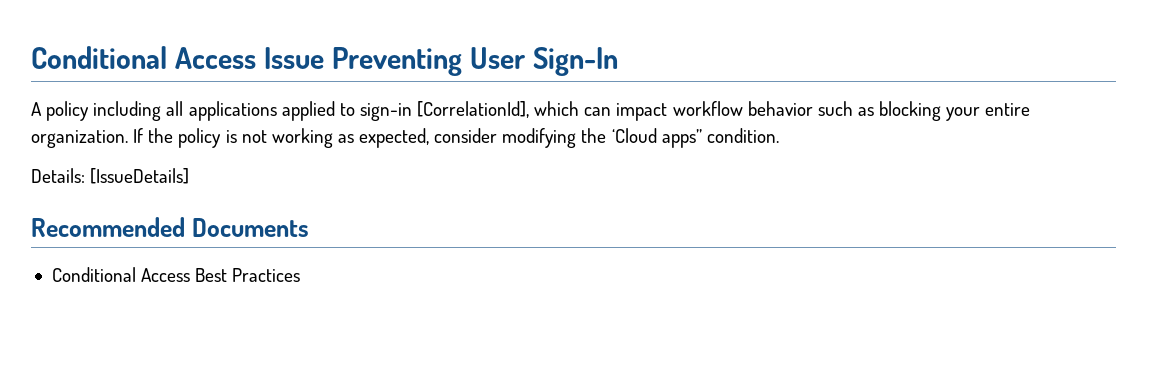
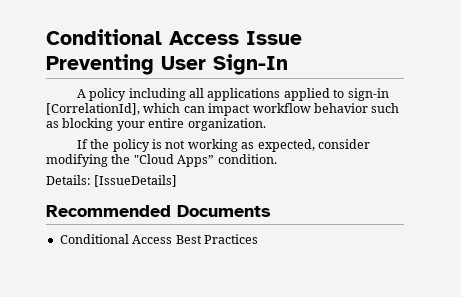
(128, 139) none -> (266, 124) //
[611,128,702,148] ‘Cloud apps” -> [133,154,215,167] "Cloud Apps”

